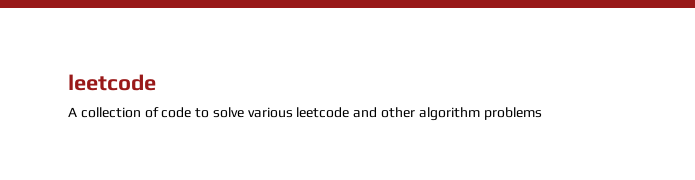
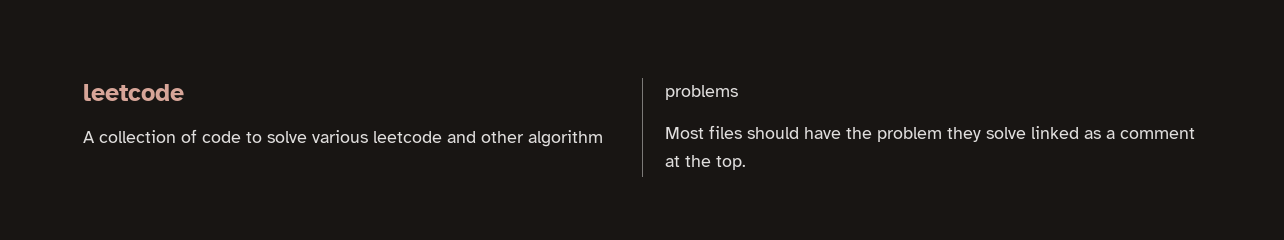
(542, 113) none -> [665,125,1195,142] [665,155,746,170] // Most files should have the problem they solve linked as a comment at the top.

